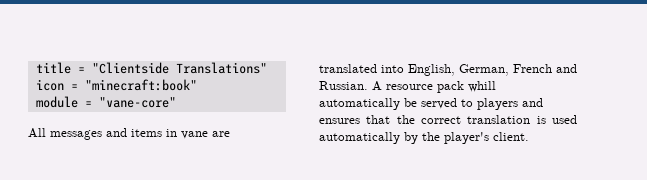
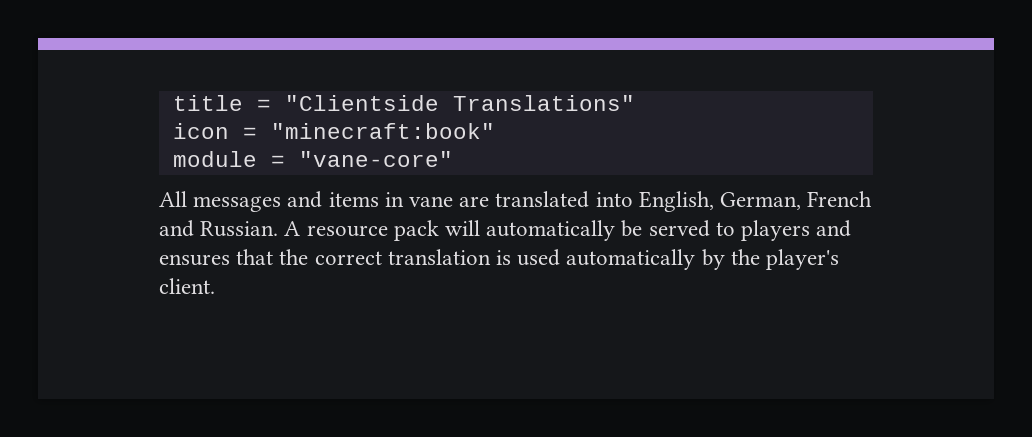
[468,81,496,92] whill -> [445,220,481,236] will

